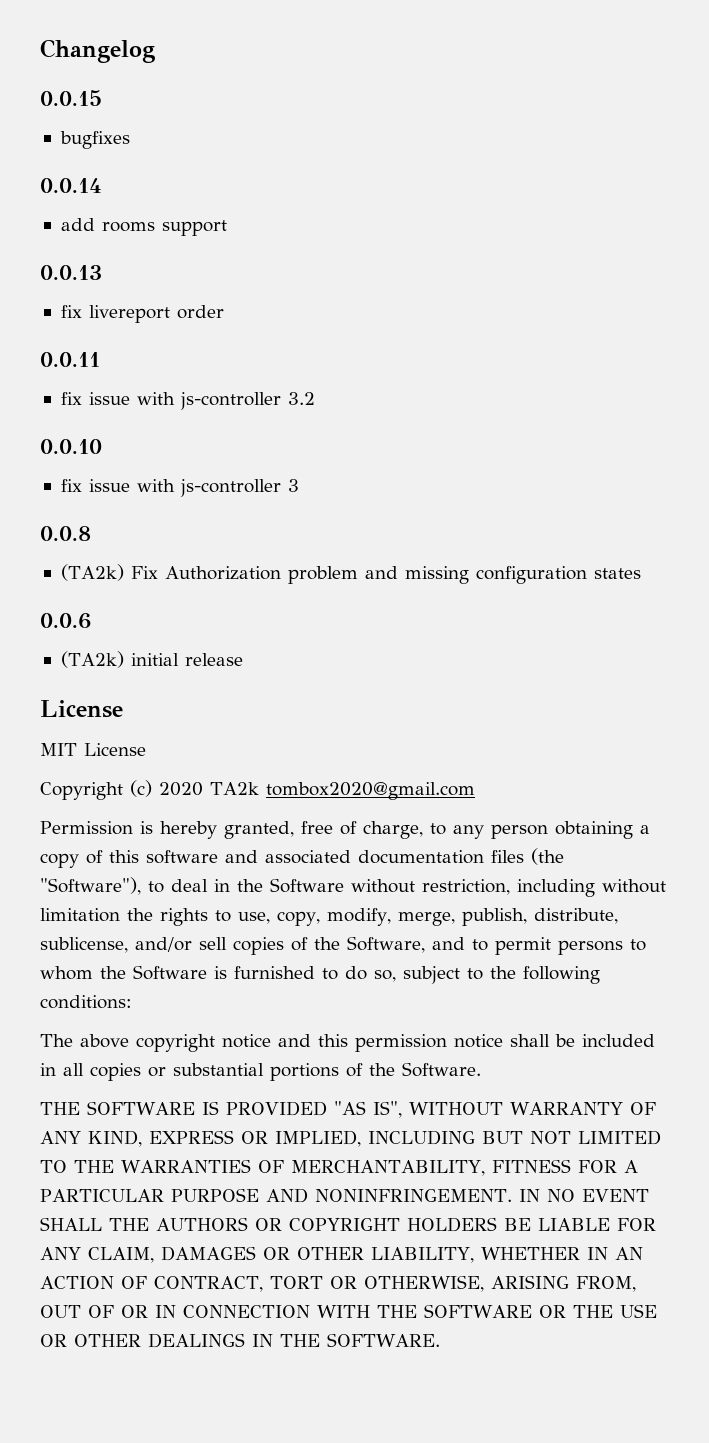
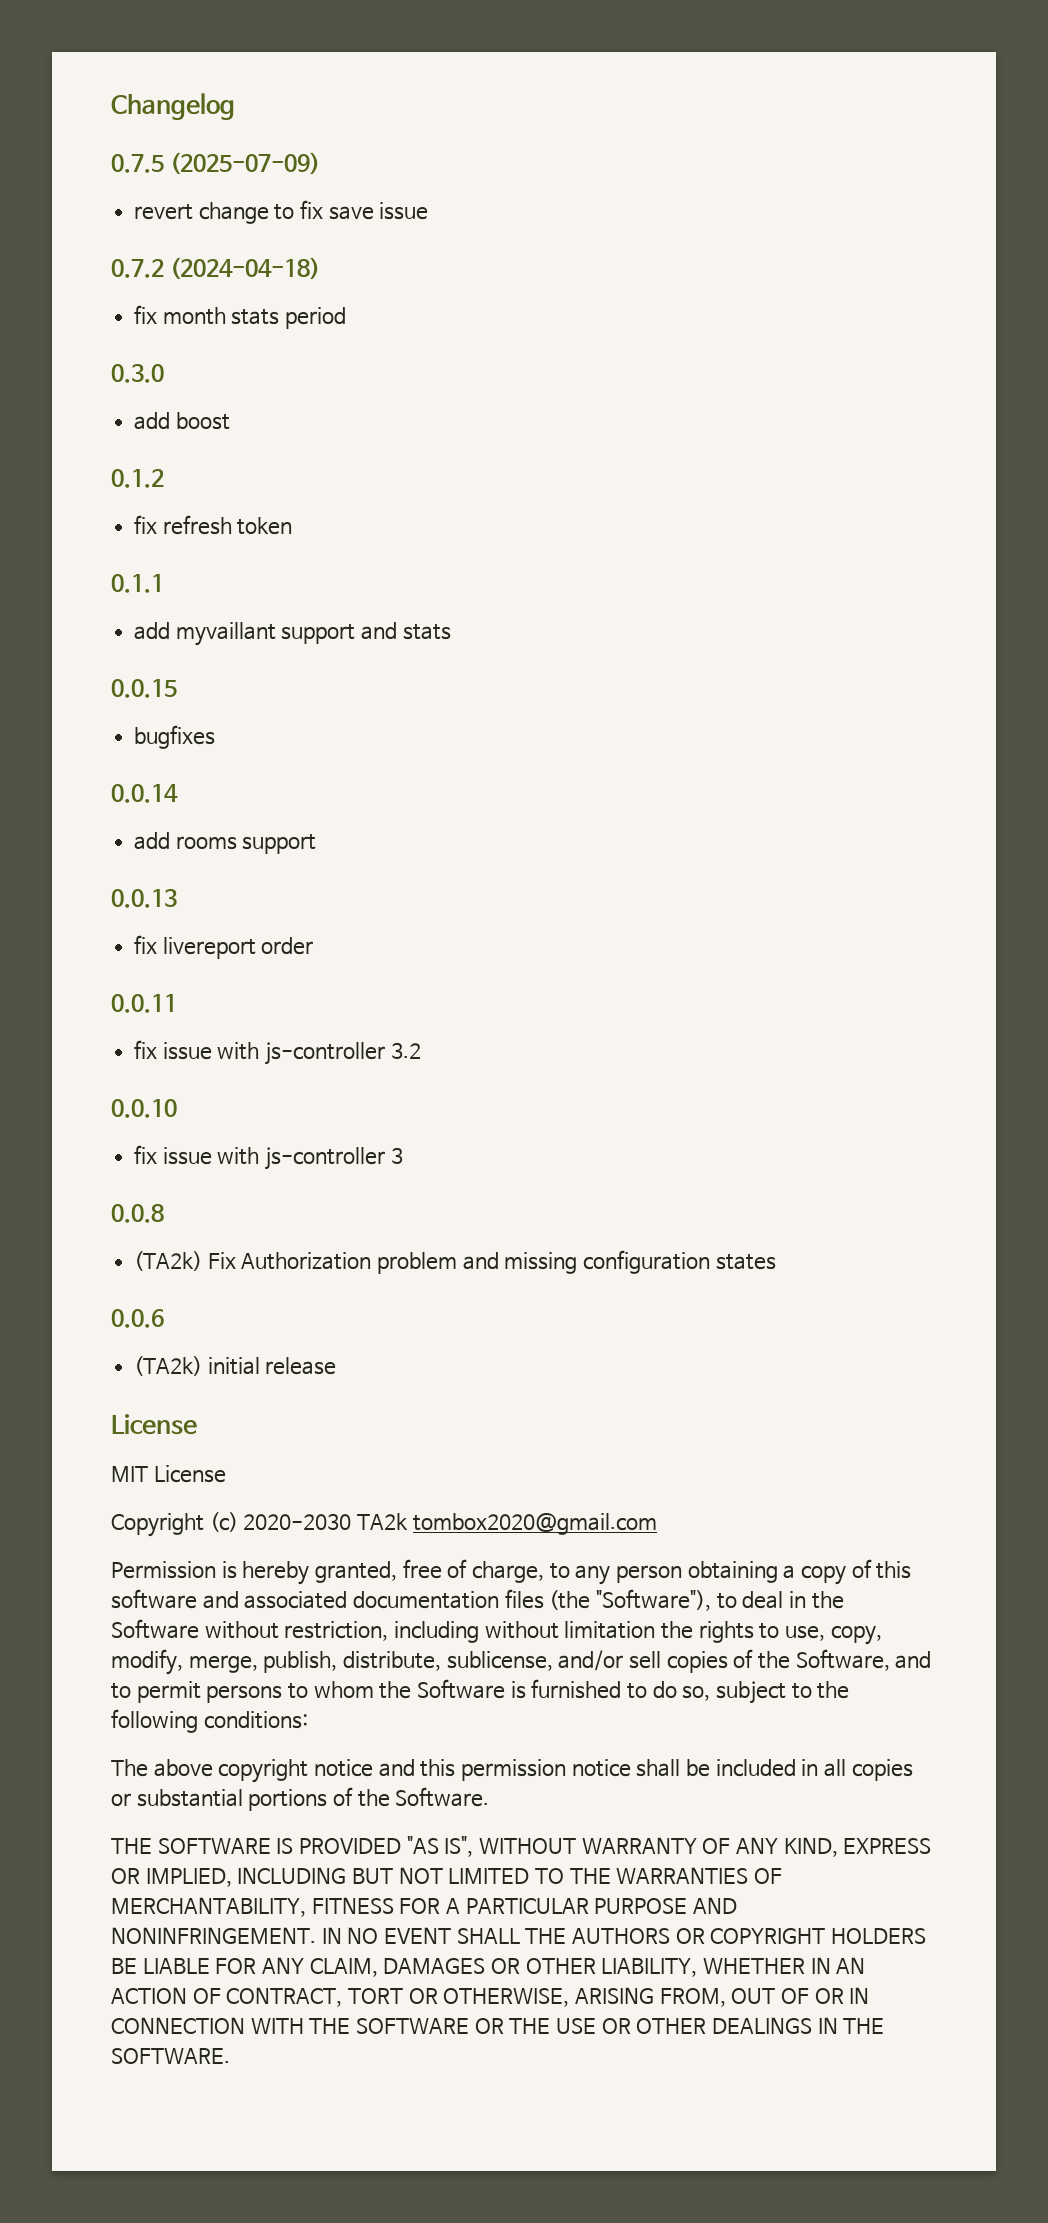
(155, 51) none -> [111,152,321,175] [134,200,429,224] [111,257,321,280] [134,305,347,329] [111,364,164,383] [134,412,230,430] [111,469,164,488] [134,515,293,535] [111,574,164,593] [134,622,451,646] // 0.7.5 (2025-07-09) // revert change to fix save issue // 0.7.2 (2024-04-18) // fix month stats period // 0.3.0 // add boost // 0.1.2 // fix refresh token // 0.1.1 // add myvaillant support and stats
[159,782,203,796] 2020 -> [243,1513,352,1530] 2020-2030

